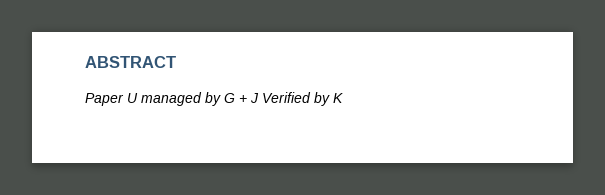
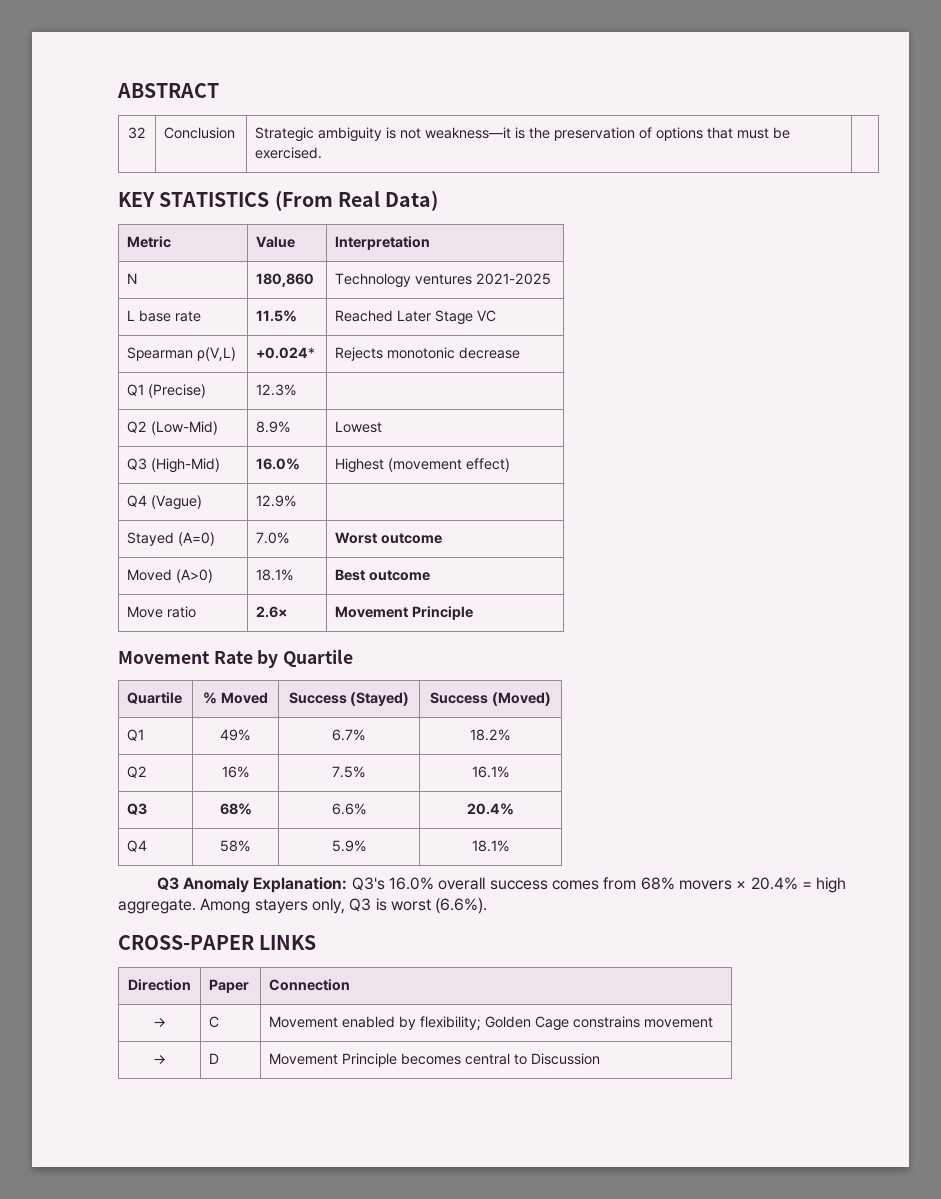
[85,92,343,106] // Paper U managed by G + J Verified by K -> [128,127,146,139] [164,127,236,139] [255,127,791,142] [255,147,323,159] [118,190,439,211] [127,236,172,248] [256,236,296,248] [335,236,431,250] [127,273,138,284] [256,273,315,287] [335,273,552,288] [127,310,202,322] [256,310,298,322] [335,310,497,325] [127,347,237,361] [256,347,316,359] [335,347,521,361] [127,384,207,398] [256,384,298,396] [127,421,219,435] [256,421,292,433] [335,421,383,433] [127,458,221,473] [256,458,301,470] [335,458,511,473] [127,495,203,510] [256,495,298,507] [127,532,216,546] [256,532,291,544] [335,532,443,544] [127,569,214,583] [256,569,295,581] [335,569,431,581] [127,606,197,618] [256,606,288,618] [335,606,474,620] [118,649,354,668] [127,692,183,704] [203,692,268,704] [288,692,410,706] [430,692,551,706] [127,729,145,741] [220,729,251,741] [332,729,366,741] [470,729,511,741] [127,766,148,778] [221,766,250,778] [332,766,366,778] [471,766,510,778] [127,803,148,815] [219,803,252,815] [331,803,367,815] [467,803,514,815] [127,840,148,852] [220,840,251,852] [331,840,367,852] [471,840,510,852] [156,877,847,893] [118,898,488,914] [118,935,317,950] [128,979,191,991] [209,979,250,993] [269,979,351,991] [153,1018,166,1028] [209,1016,220,1028] [269,1016,714,1031] [153,1055,166,1065] [209,1053,220,1064] [269,1053,601,1067] // 32 | Conclusion | Strategic ambiguity is not weakness—it is the preservation of options that must be exercised. | // KEY STATISTICS (From Real Data) // Metric | Value | Interpretation // N | 180,860 | Technology ventures 2021-2025 // L base rate | 11.5% | Reached Later Stage VC // Spearman ρ(V,L) | +0.024* | Rejects monotonic decrease // Q1 (Precise) | 12.3% | // Q2 (Low-Mid) | 8.9% | Lowest // Q3 (High-Mid) | 16.0% | Highest (movement effect) // Q4 (Vague) | 12.9% | // Stayed (A=0) | 7.0% | Worst outcome // Moved (A>0) | 18.1% | Best outcome // Move ratio | 2.6× | Movement Principle // Movement Rate by Quartile // Quartile | % Moved | Success (Stayed) | Success (Moved) // Q1 | 49% | 6.7% | 18.2% // Q2 | 16% | 7.5% | 16.1% // Q3 | 68% | 6.6% | 20.4% // Q4 | 58% | 5.9% | 18.1% // Q3 Anomaly Explanation: Q3's 16.0% overall success comes from 68% movers × 20.4% = high aggregate. Among stayers only, Q3 is worst (6.6%). // CROSS-PAPER LINKS // Direction | Paper | Connection // → | C | Movement enabled by flexibility; Golden Cage constrains movement // → | D | Movement Principle becomes central to Discussion

